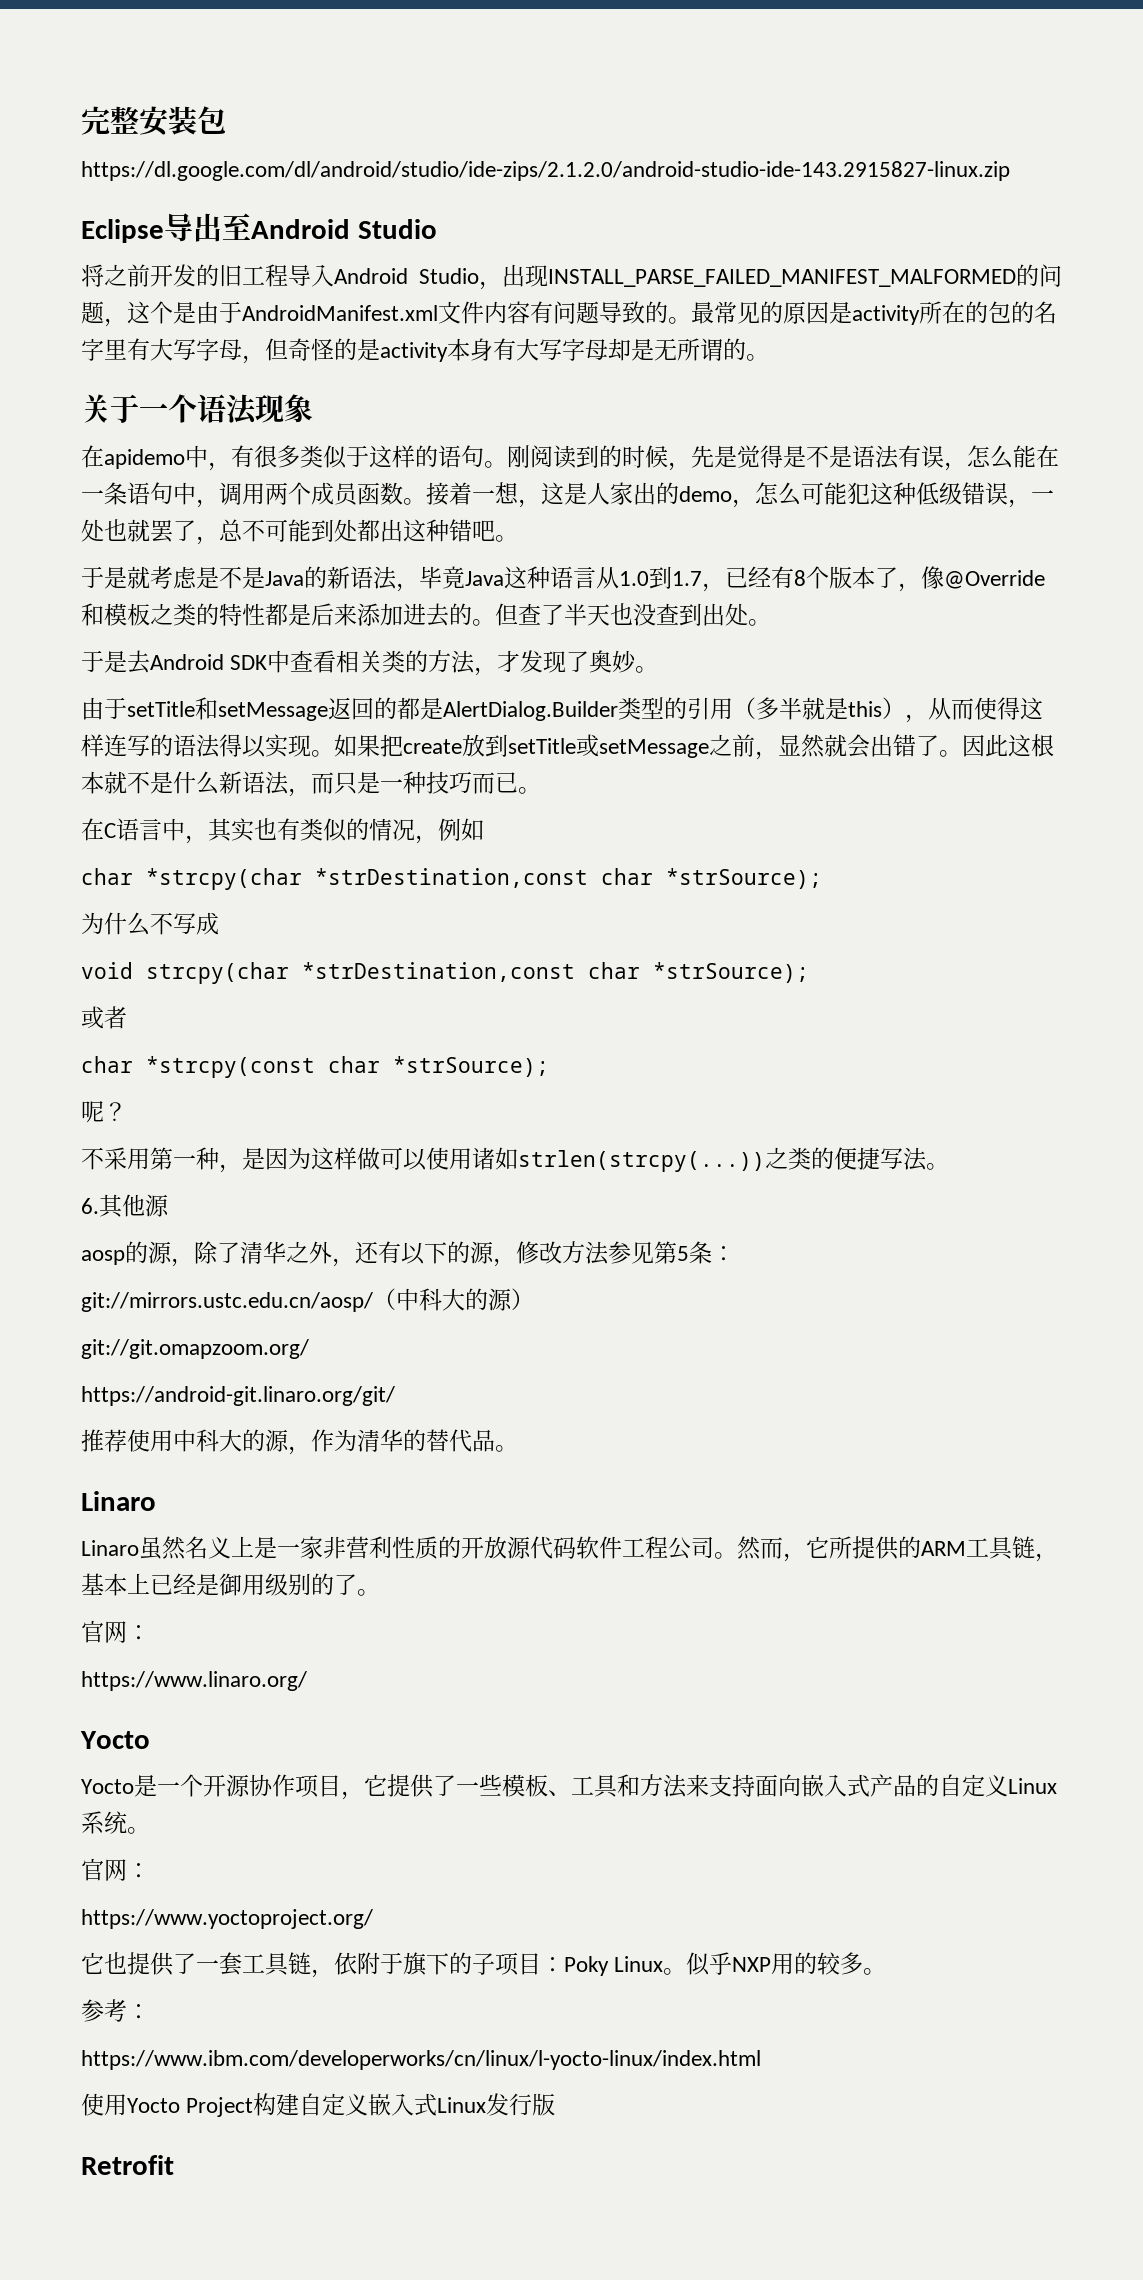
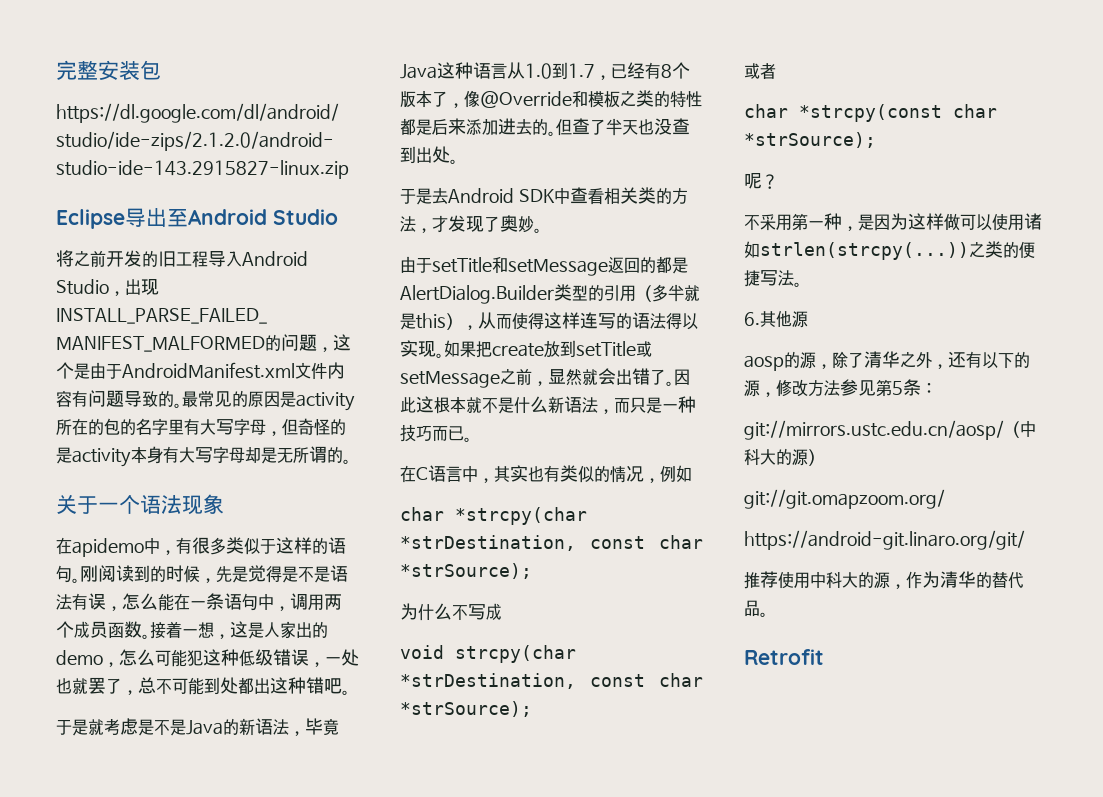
[315,868,588,888] *strDestination,const -> [400,535,645,551] *strDestination, const
[302,962,575,982] *strDestination,const -> [400,673,645,689] *strDestination, const
[81,1491,156,1511] [81,1536,1058,1562] [81,1573,380,1596] [81,1620,150,1643] [81,1671,307,1691] [80,1731,150,1749] [81,1774,1057,1800] [81,1811,150,1834] [81,1858,150,1881] [81,1909,373,1929] [81,1952,887,1978] [81,1999,150,2022] [81,2050,761,2070] [81,2093,556,2117] // Linaro // Linaro虽然名义上是一家非营利性质的开放源代码软件工程公司。然而，它所提供的ARM工具链，基本上已经是御用级别的了。 // 官网： // https://www.linaro.org/ // Yocto // Yocto是一个开源协作项目，它提供了一些模板、工具和方法来支持面向嵌入式产品的自定义Linux系统。 // 官网： // https://www.yoctoproject.org/ // 它也提供了一套工具链，依附于旗下的子项目：Poky Linux。似乎NXP用的较多。 // 参考： // https://www.ibm.com/developerworks/cn/linux/l-yocto-linux/index.html // 使用Yocto Project构建自定义嵌入式Linux发行版 -> (768, 614) none

